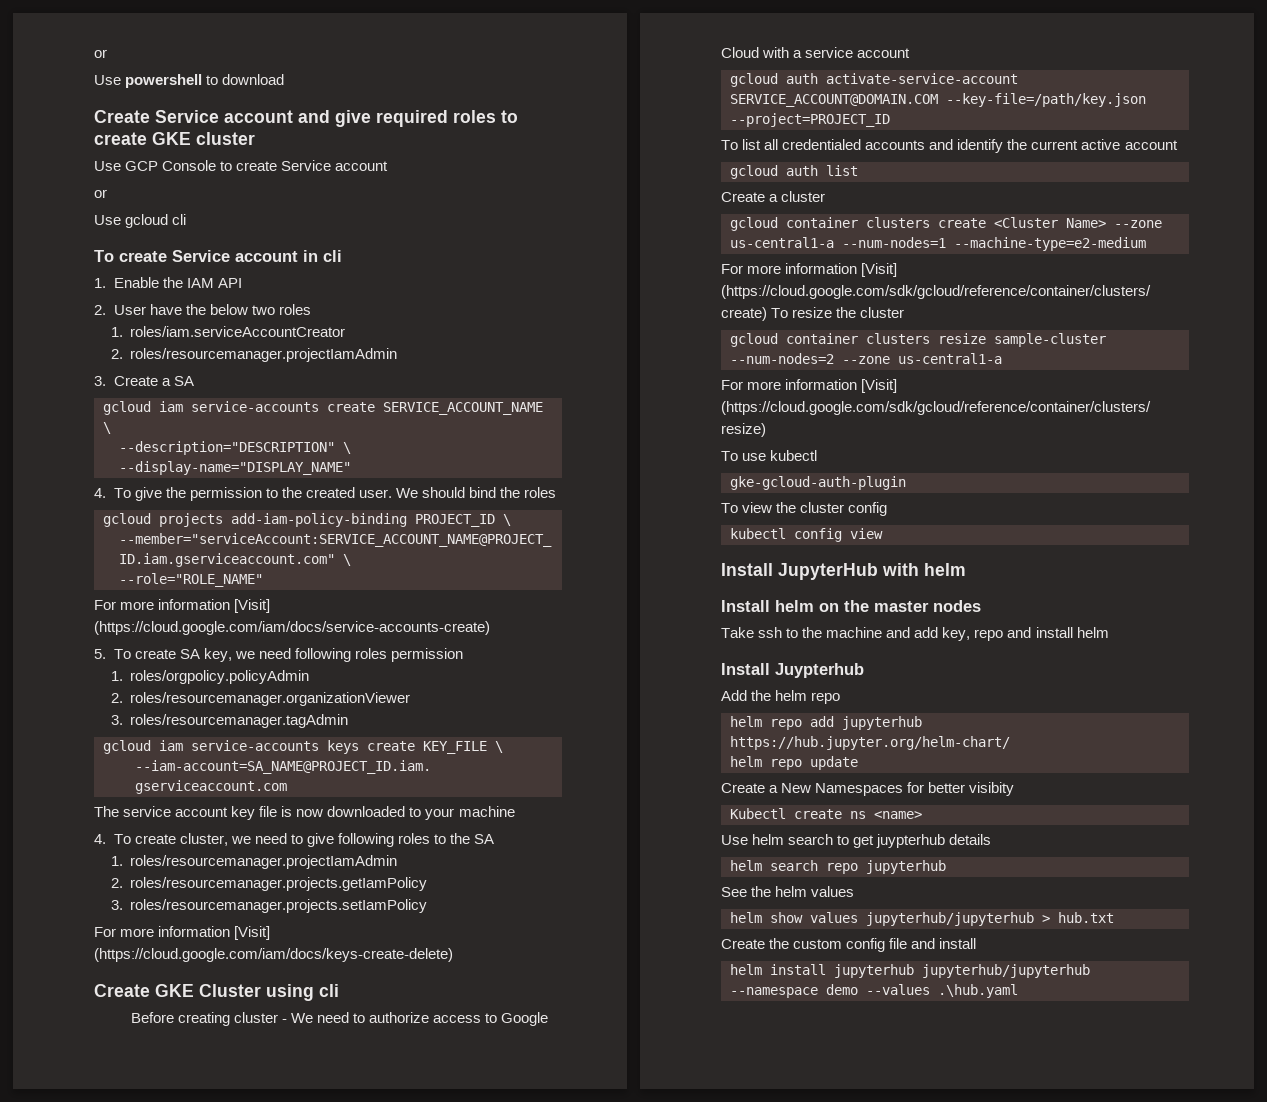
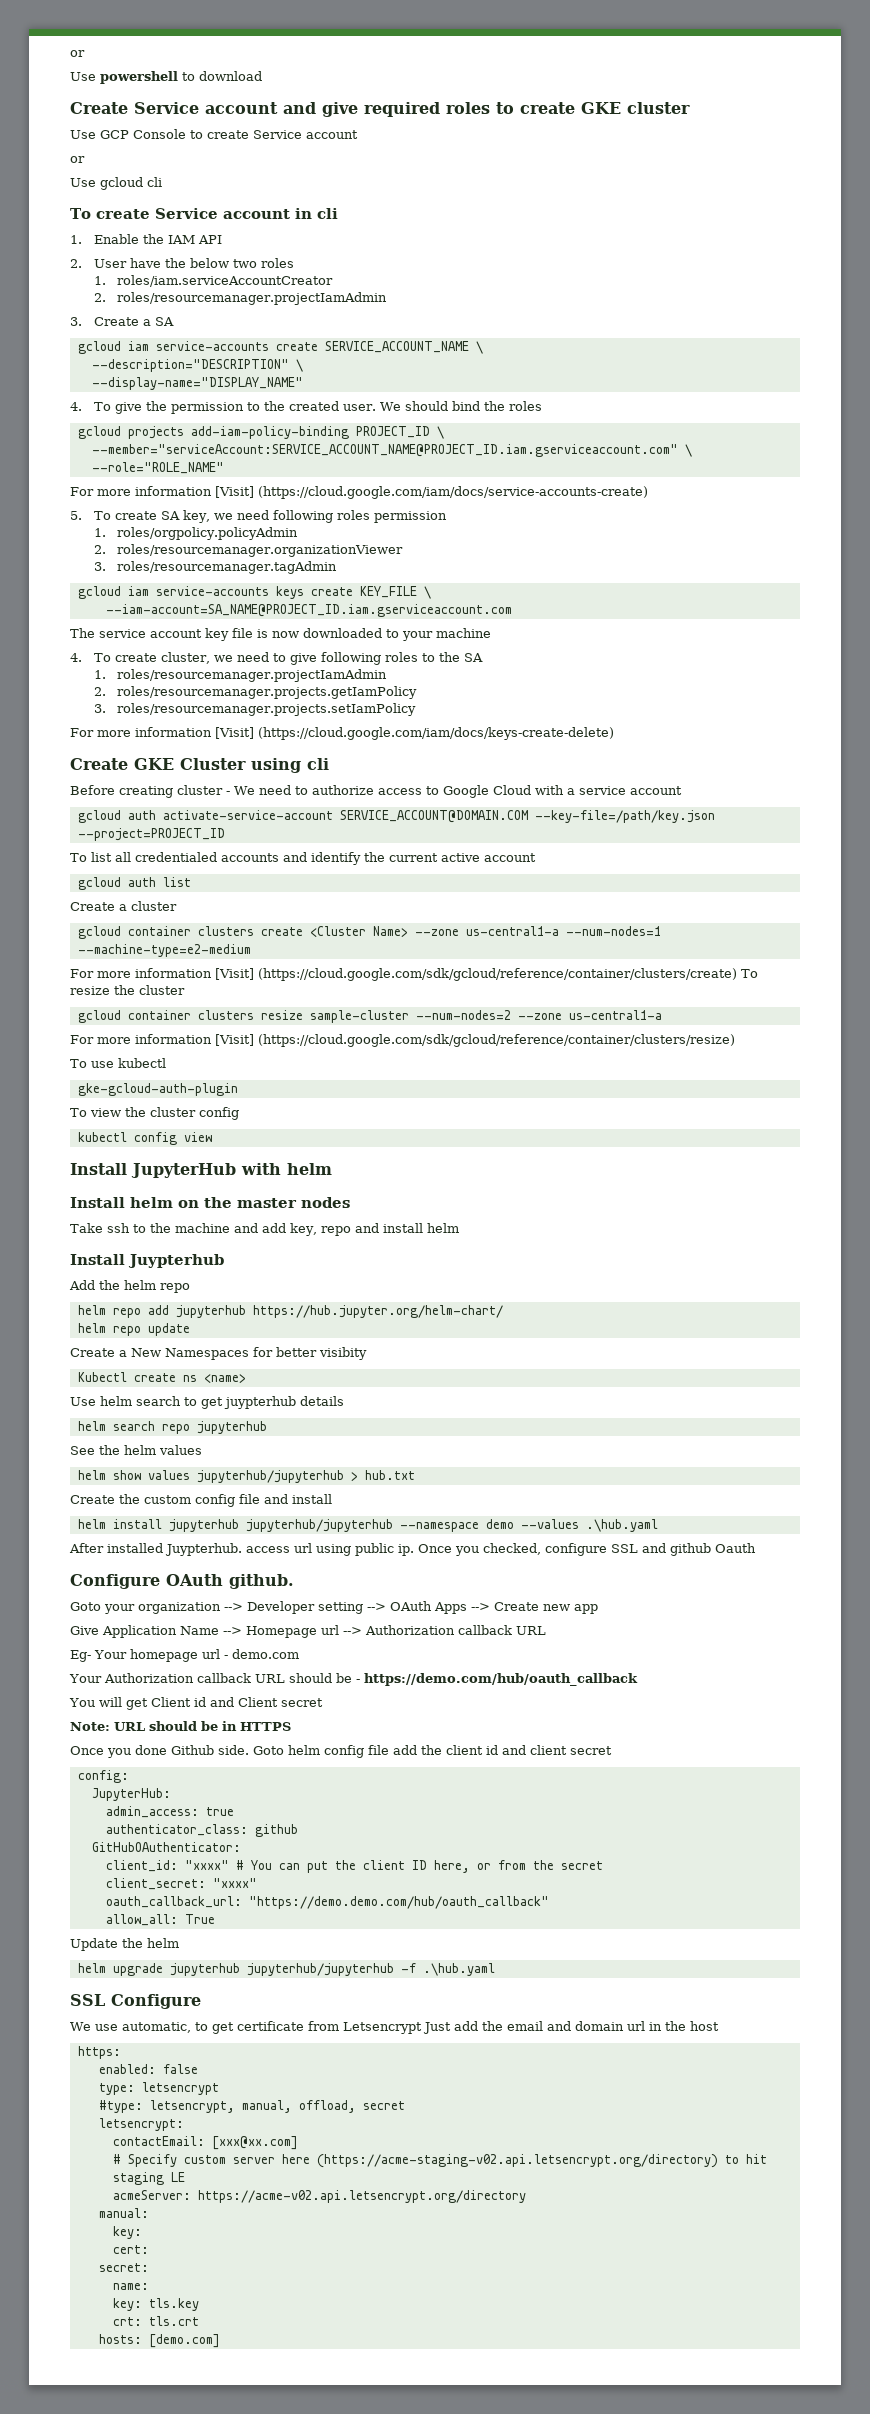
(1018, 991) none -> [69,1543,756,1556] [70,1574,294,1589] [70,1601,598,1614] [70,1625,546,1638] [70,1649,299,1662] [69,1673,638,1686] [69,1697,323,1710] [70,1721,291,1731] [70,1745,612,1758] [77,1770,129,1783] [91,1788,171,1801] [105,1806,234,1818] [105,1824,298,1837] [91,1842,241,1852] [105,1860,603,1873] [105,1878,257,1890] [105,1896,549,1909] [105,1914,215,1926] [70,1938,179,1951] [77,1963,495,1976] [70,1994,201,2009] [70,2021,719,2034] [77,2046,121,2059] [98,2064,198,2074] [98,2082,219,2095] [98,2100,405,2113] [98,2118,184,2131] [112,2136,298,2150] [112,2154,767,2168] [112,2172,185,2185] [112,2190,526,2203] [98,2208,149,2218] [112,2226,142,2239] [112,2245,149,2254] [98,2263,149,2272] [112,2283,149,2290] [112,2298,199,2311] [112,2316,199,2326] [98,2334,220,2348] // After installed Juypterhub. access url using public ip. Once you checked, configure SSL and github Oauth // Configure OAuth github. // Goto your organization --> Developer setting --> OAuth Apps --> Create new app // Give Application Name --> Homepage url --> Authorization callback URL // Eg- Your homepage url - demo.com // Your Authorization callback URL should be - https://demo.com/hub/oauth_callback // You will get Client id and Client secret // Note: URL should be in HTTPS // Once you done Github side. Goto helm config file add the client id and client secret // config: // JupyterHub: // admin_access: true // authenticator_class: github // GitHubOAuthenticator: // client_id: "xxxx" # You can put the client ID here, or from the secret // client_secret: "xxxx" // oauth_callback_url: "https://demo.demo.com/hub/oauth_callback" // allow_all: True // Update the helm // helm upgrade jupyterhub jupyterhub/jupyterhub -f .\hub.yaml // SSL Configure // We use automatic, to get certificate from Letsencrypt Just add the email and domain url in the host // https: // enabled: false // type: letsencrypt // #type: letsencrypt, manual, offload, secret // letsencrypt: // contactEmail: [xxx@xx.com] // # Specify custom server here (https://acme-staging-v02.api.letsencrypt.org/directory) to hit staging LE // acmeServer: https://acme-v02.api.letsencrypt.org/directory // manual: // key: // cert: // secret: // name: // key: tls.key // crt: tls.crt // hosts: [demo.com]

